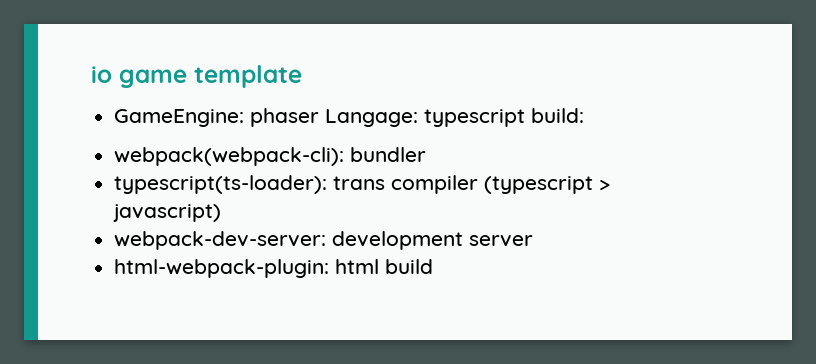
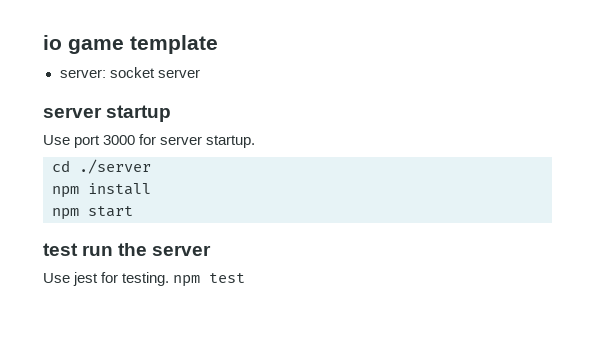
[114,108,585,127] [114,147,427,166] [114,175,611,194] [113,204,222,222] [114,231,534,250] [114,259,434,278] GameEngine: phaser Langage: typescript build: // webpack(webpack-cli): bundler // typescript(ts-loader): trans compiler (typescript > javascript) // webpack-dev-server: development server // html-webpack-plugin: html build -> [59,67,200,78] [43,105,172,122] [43,134,256,148] [52,159,151,174] [52,183,151,198] [52,206,133,220] [43,243,212,256] [43,272,246,287] server: socket server // server startup // Use port 3000 for server startup. // cd ./server // npm install // npm start // test run the server // Use jest for testing. npm test

